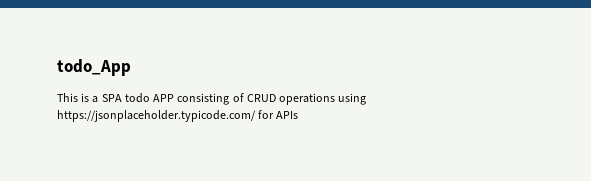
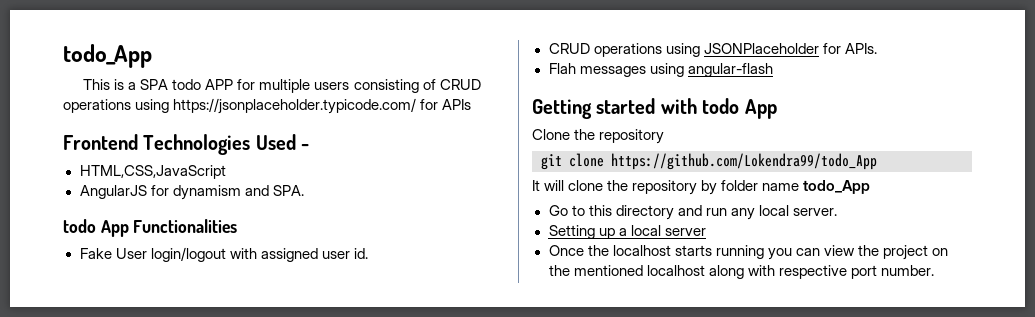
(175, 98) none -> [237,79,350,93] for multiple users
(299, 115) none -> [63,134,310,155] [79,165,226,179] [79,185,304,200] [63,219,238,237] [79,247,368,262] [548,43,877,57] [548,63,773,77] [532,98,777,119] [532,129,665,144] [541,153,877,170] [532,180,871,195] [548,205,837,220] [548,225,706,239] [548,245,948,260] [548,265,934,279] // Frontend Technologies Used - // HTML,CSS,JavaScript // AngularJS for dynamism and SPA. // todo App Functionalities // Fake User login/logout with assigned user id. // CRUD operations using JSONPlaceholder for APIs. // Flah messages using angular-flash // Getting started with todo App // Clone the repository // git clone https://github.com/Lokendra99/todo_App // It will clone the repository by folder name todo_App // Go to this directory and run any local server. // Setting up a local server // Once the localhost starts running you can view the project on the mentioned localhost along with respective port number.

